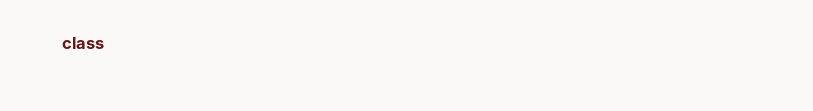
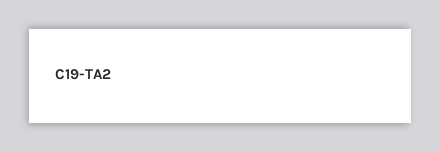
[62,37,104,49] class -> [55,69,111,80] C19-TA2

